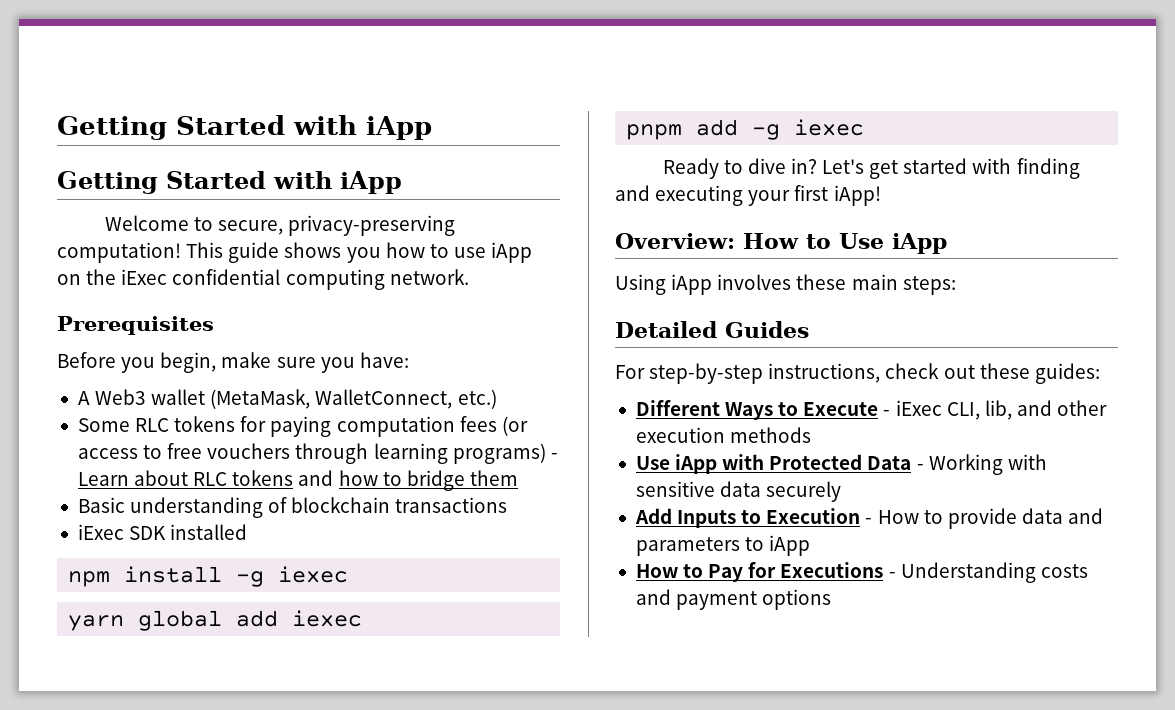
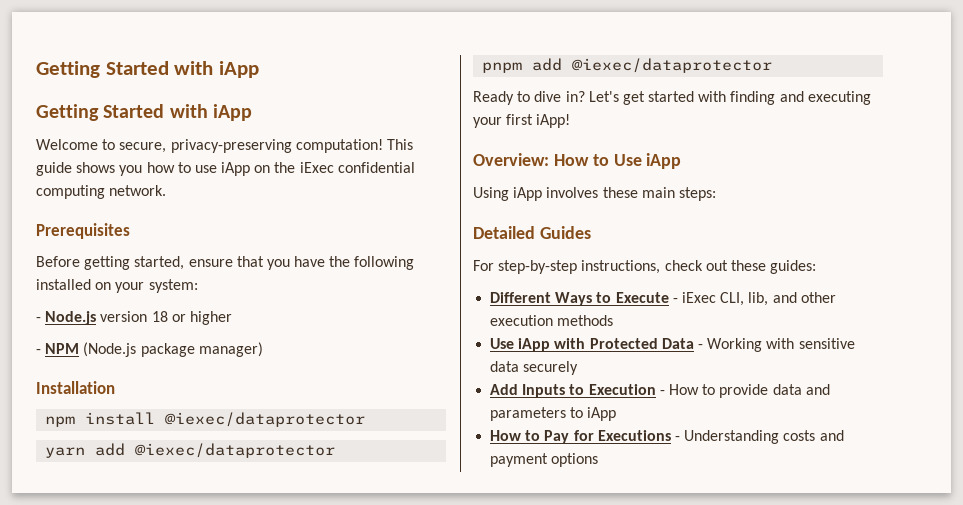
[121,352,409,373] [77,389,497,409] [77,416,528,437] [77,443,558,464] [77,470,518,491] [77,497,508,518] [77,524,248,540] you begin, make sure you have: // A Web3 wallet (MetaMask, WalletConnect, etc.) // Some RLC tokens for paying computation fees (or access to free vouchers through learning programs) - Learn about RLC tokens and how to bridge them // Basic understanding of blockchain transactions // iExec SDK installed -> [84,256,415,270] [36,279,198,293] [36,311,232,325] [36,342,263,357] [36,381,115,394] getting started, ensure that you have the following installed on your system: // - Node.js version 18 or higher // - NPM (Node.js package manager) // Installation
[236,566,349,587] -g iexec -> [165,412,366,427] @iexec/dataprotector
[138,610,363,631] global add iexec -> [95,443,336,458] add @iexec/dataprotector
[752,119,865,140] -g iexec -> [572,58,773,73] @iexec/dataprotector

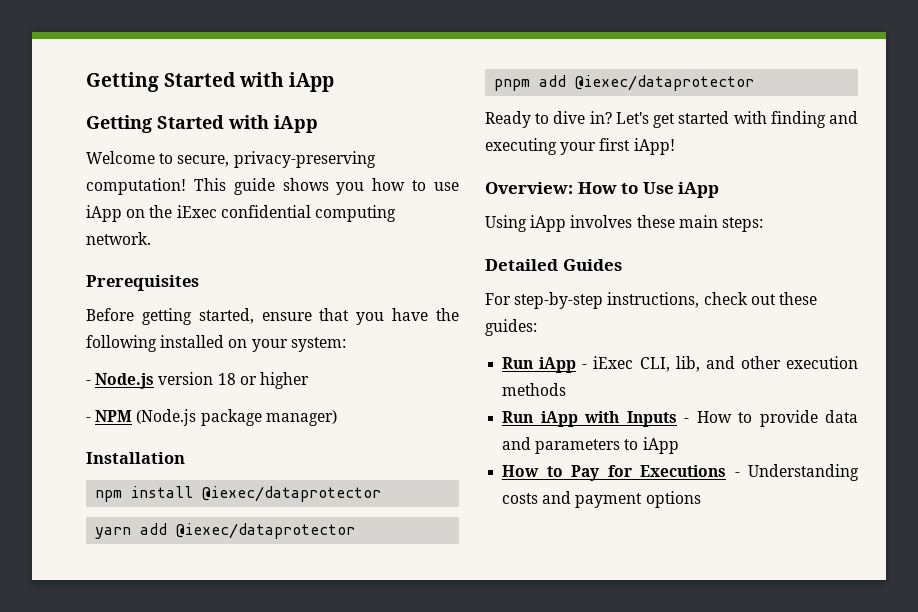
[490,292,669,306] Different Ways to Execute -> [502,357,577,373] Run iApp
[490,338,515,349] Use -> [502,411,534,423] Run
[589,338,855,352] [490,361,579,375] [490,384,656,398] Protected Data - Working with sensitive data securely // Add Inputs to Execution -> [626,411,677,427] Inputs

